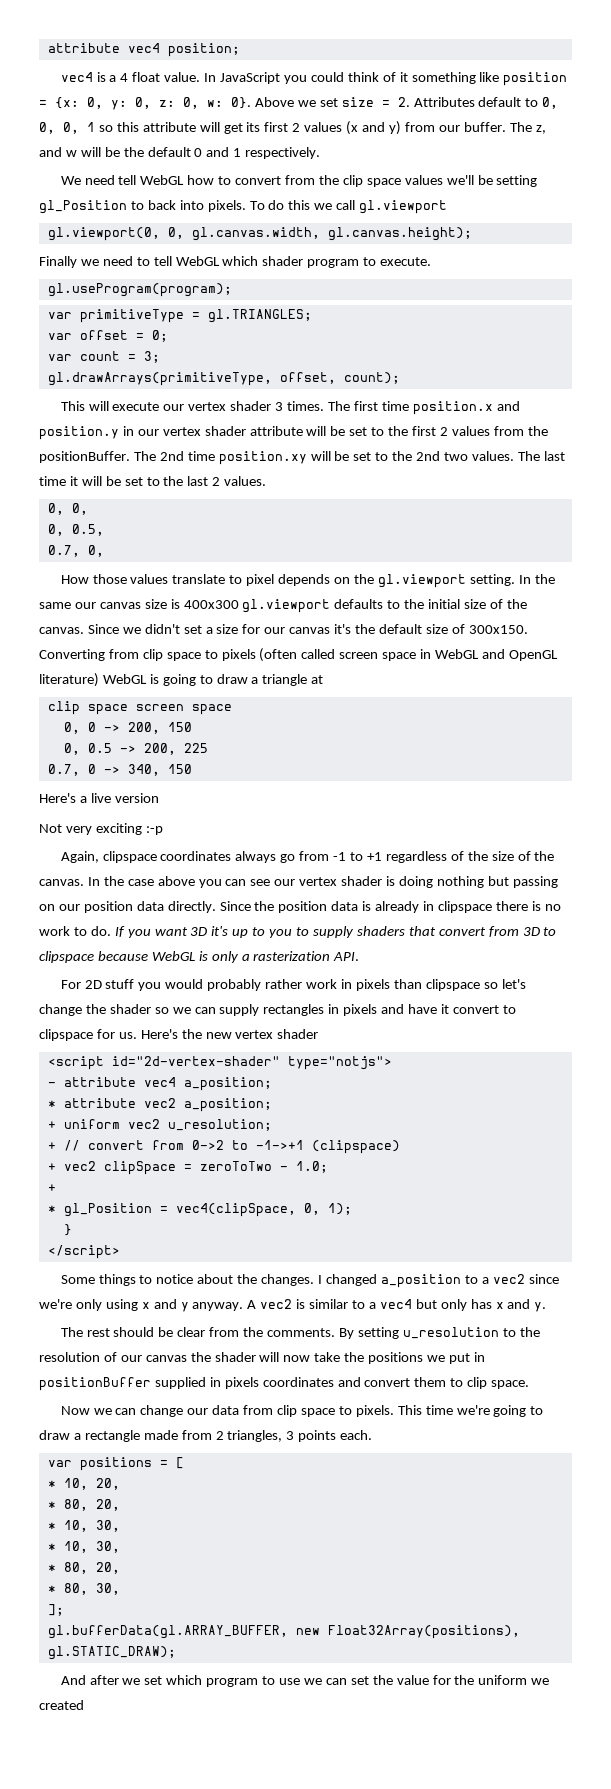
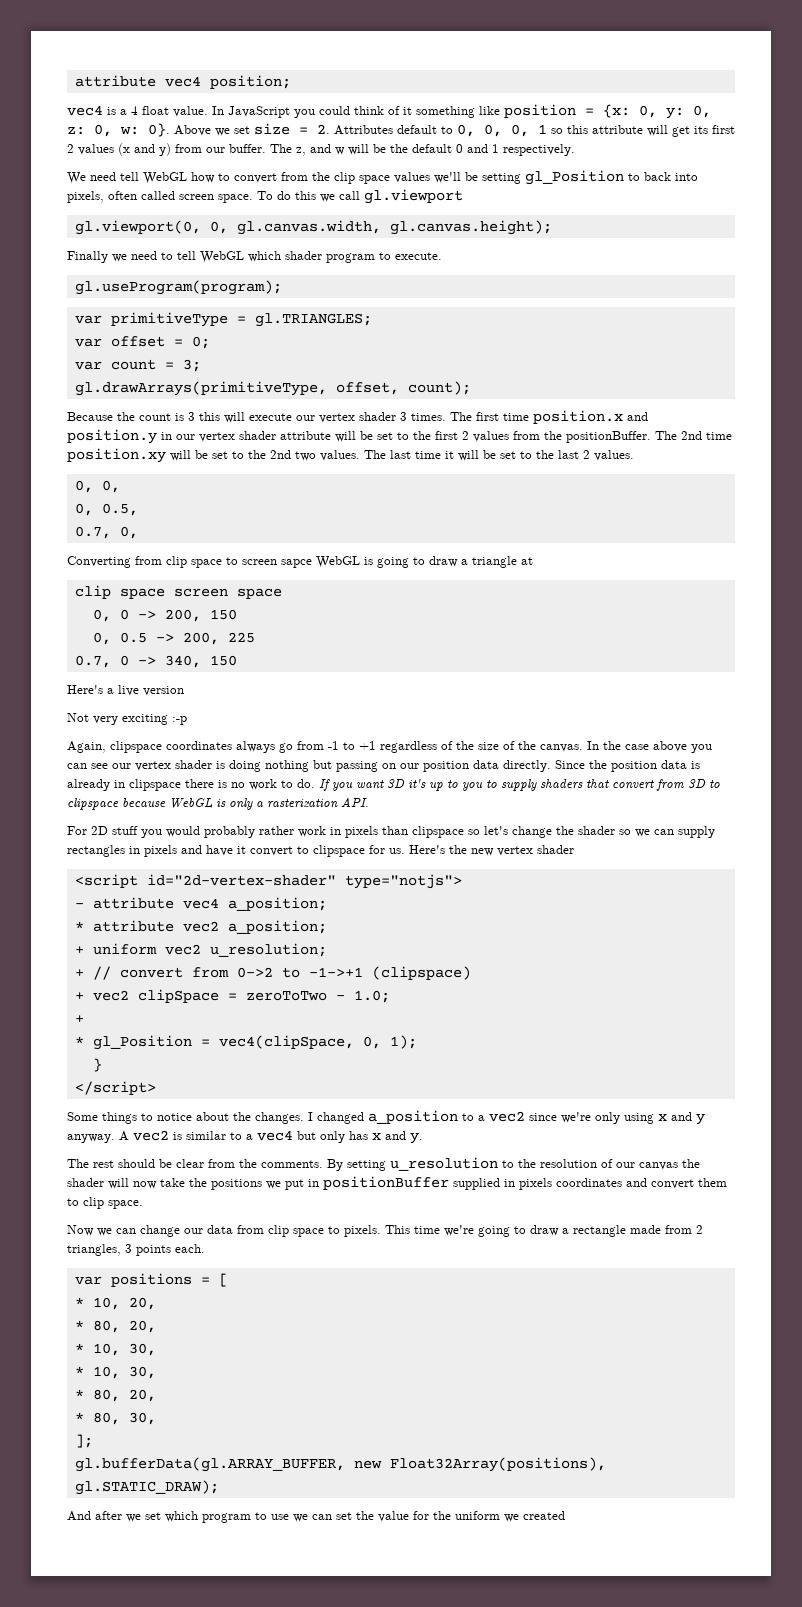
[207,200,246,212] pixels. -> [67,191,253,203] pixels, often called screen space.
[60,401,85,411] This -> [67,412,220,421] Because the count is 3 this
[60,574,555,588] [39,599,527,613] [39,624,528,634] How those values translate to pixel depends on the gl.viewport setting. In the same our canvas size is 400x300 gl.viewport defaults to the initial size of the canvas. Since we didn't set a size for our canvas it's the default size of 300x150. -> (138, 532) none
[221,648,558,662] [39,673,99,687] pixels (often called screen space in WebGL and OpenGL literature) -> [242,559,312,568] screen sapce

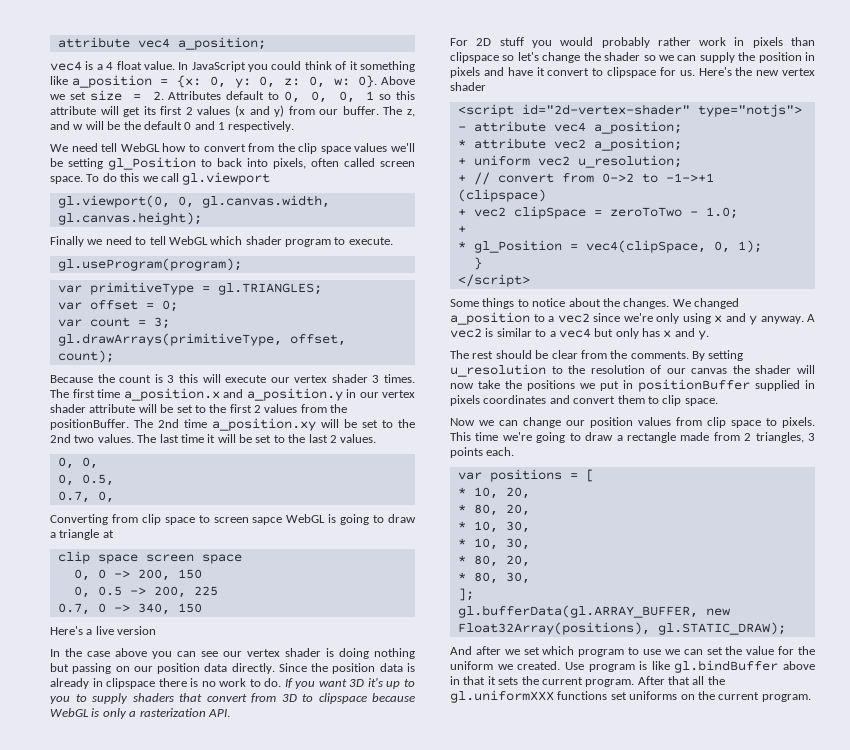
[74,75,291,89] attribute vec4 position; -> [57,37,266,50] attribute vec4 a_position;
[504,104,576,118] position -> [71,75,152,88] a_position
[533,410,648,424] [67,429,157,444] position.x and position.y -> [123,388,343,401] a_position.x and a_position.y
[67,448,166,463] position.xy -> [212,418,316,431] a_position.xy
[67,713,187,725] [67,741,583,753] Not very exciting :-p // Again, clipspace coordinates always go from -1 to +1 regardless of the size of the canvas. -> (157, 630) none
[67,845,125,857] rectangles -> [738,52,802,63] the position
[308,1112,313,1121] I -> [672,299,691,307] We
[207,1225,233,1234] data -> [590,417,671,428] position values
[523,1511,565,1520] created -> [517,660,815,673] [450,676,725,687] [450,690,811,703] created. Use program is like gl.bindBuffer above in that it sets the current program. After that all the gl.uniformXXX functions set uniforms on the current program.

